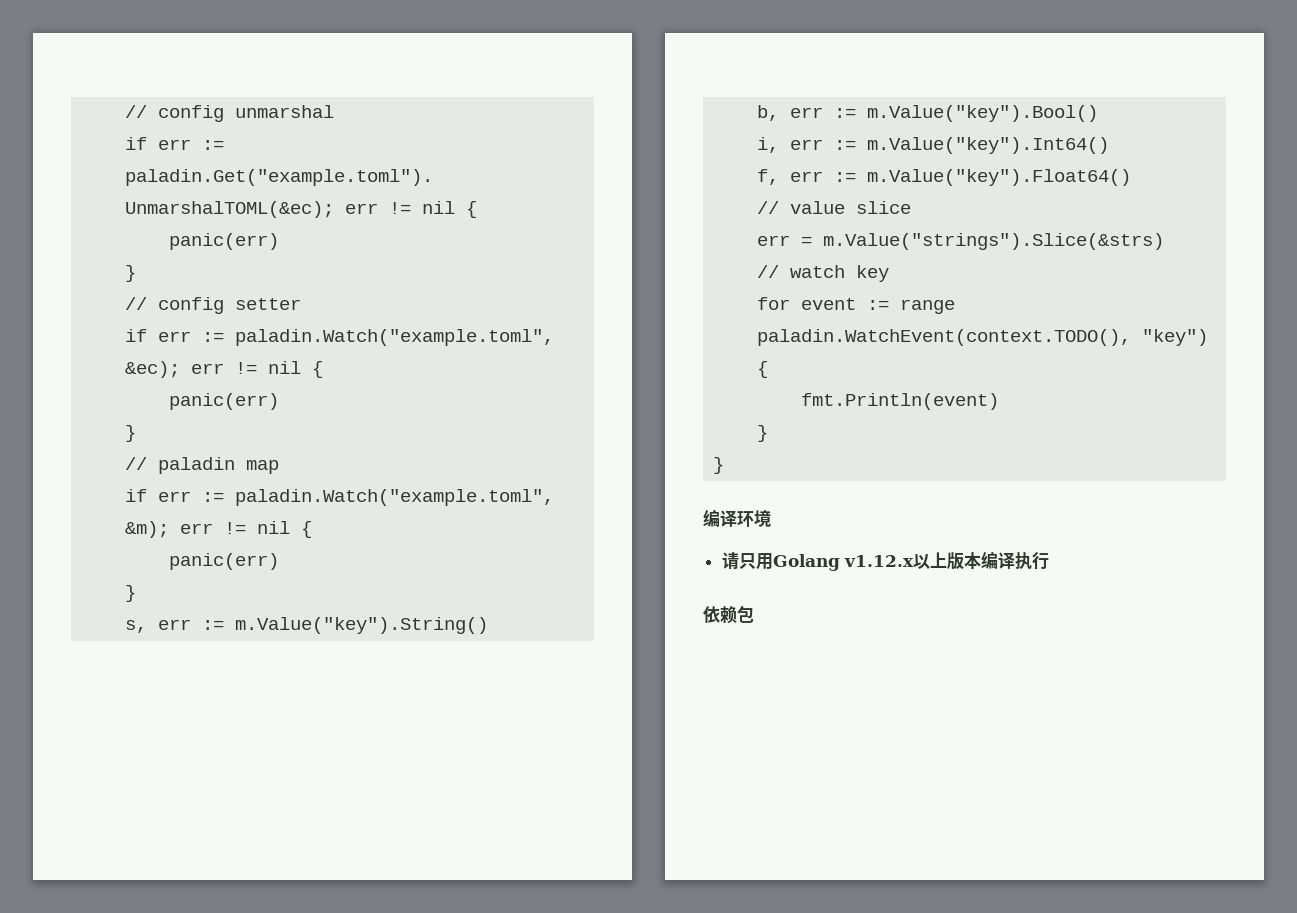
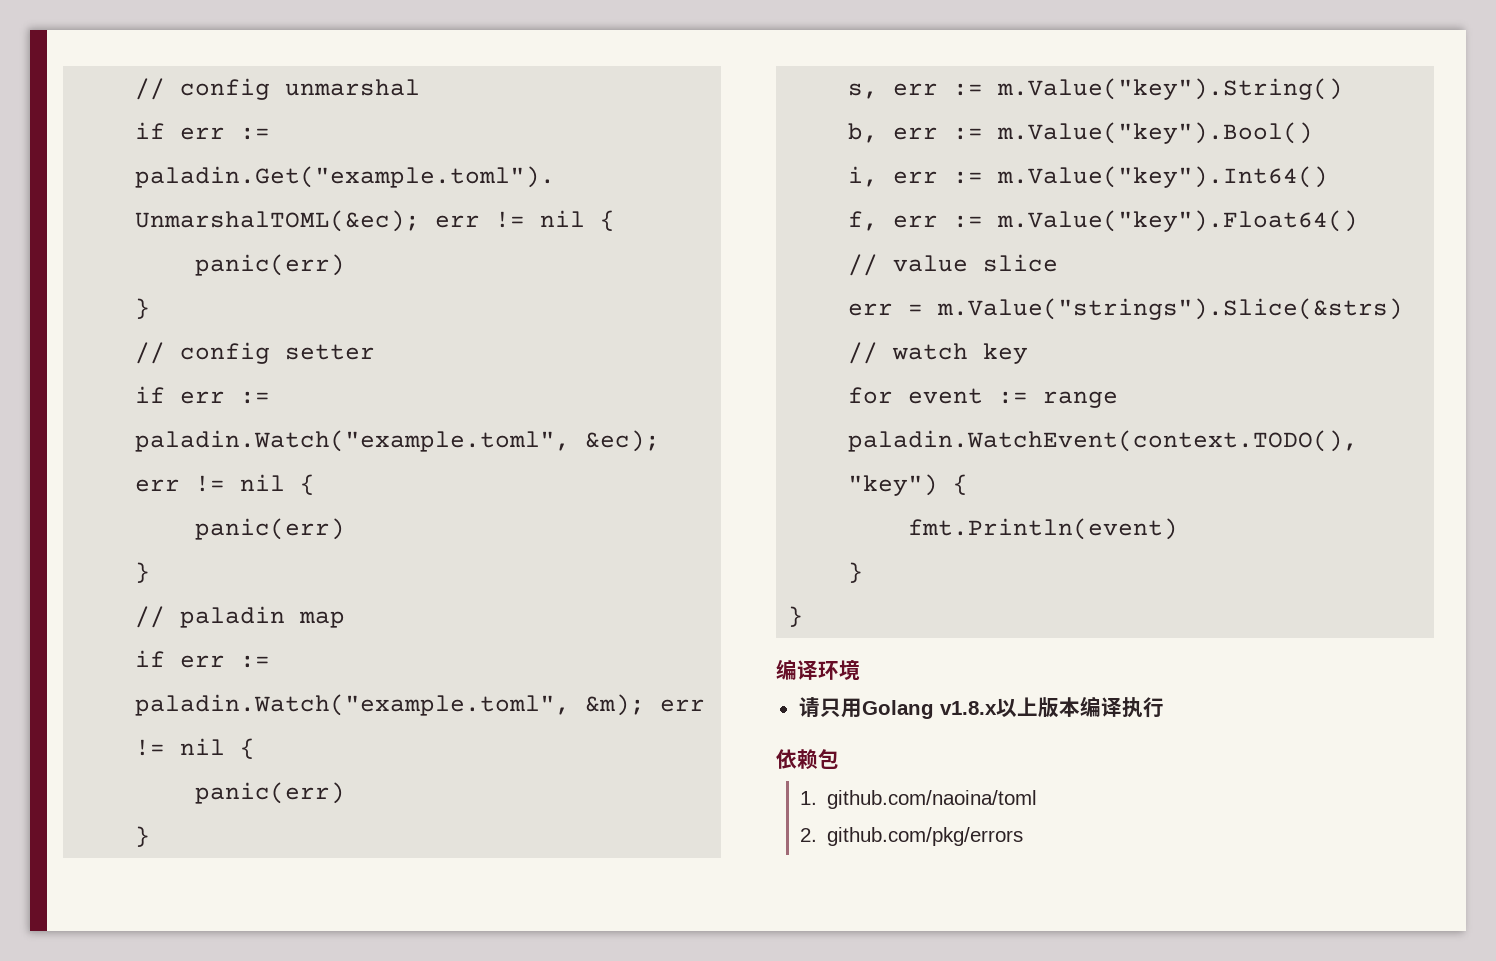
[843,555,914,567] v1.12.x -> [939,701,997,715] v1.8.x
(754, 614) none -> [800,790,1038,809] [800,827,1024,846] // 1. github.com/naoina/toml // 2. github.com/pkg/errors

